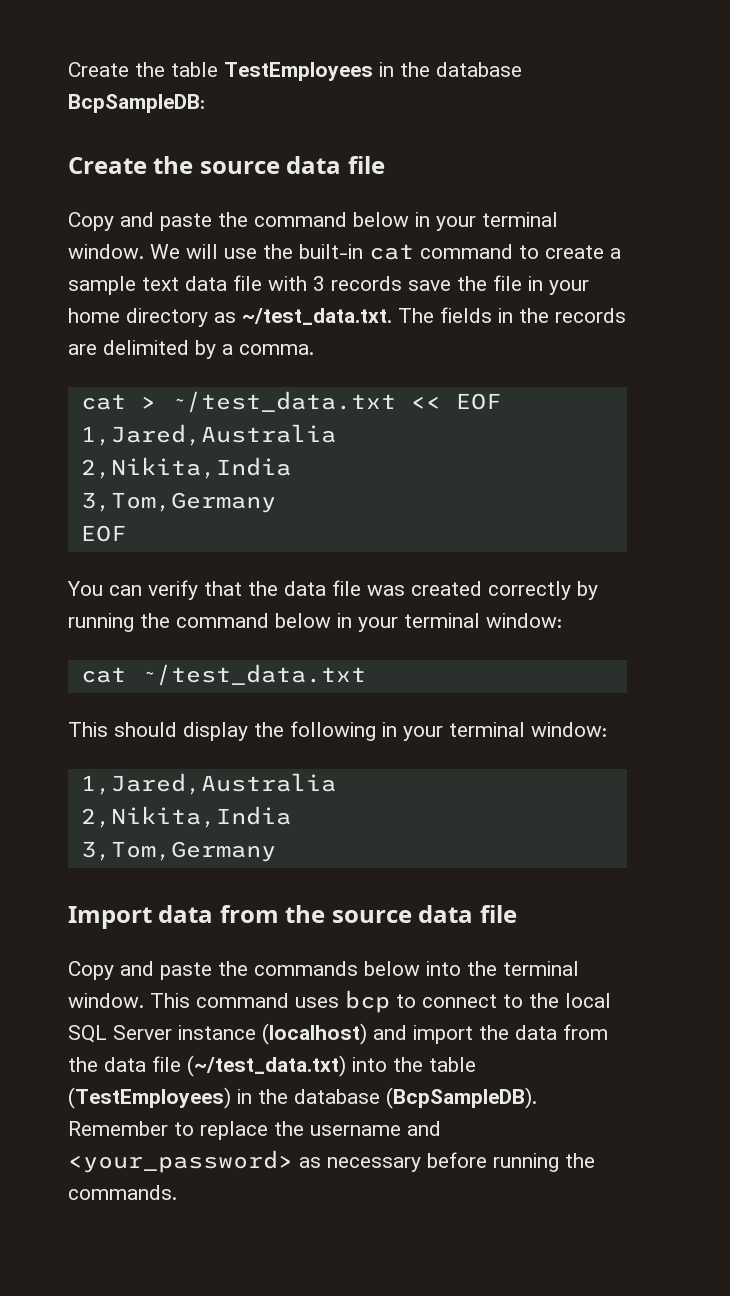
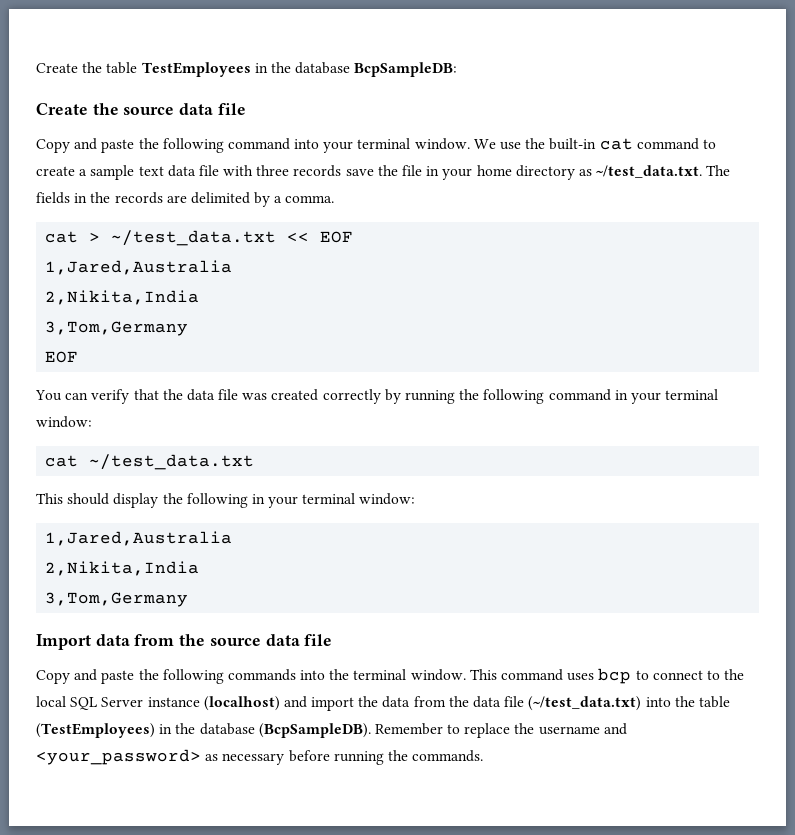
[254,212,430,227] command below in -> [162,138,320,153] following command into
[186,244,218,259] will -> (496, 144) none
[313,276,325,291] 3 -> [256,165,290,176] three
[176,613,331,628] command below -> [483,389,611,404] following command
[254,961,420,976] commands below -> [162,669,296,684] following commands

